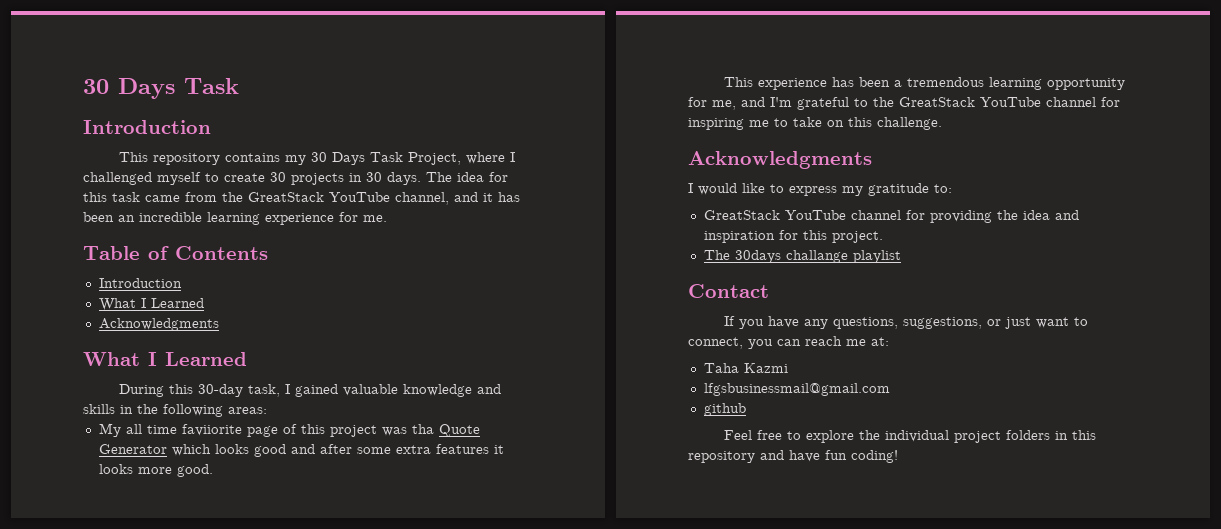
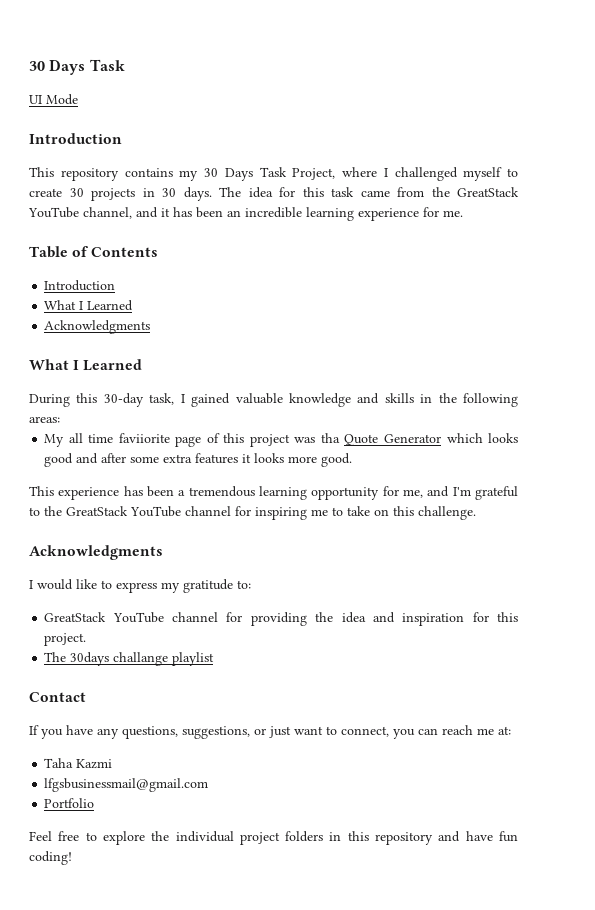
[83,78,239,99] 30 Days Task -> [29,59,125,75] [29,94,78,105] 30 Days Task // UI Mode
[703,403,746,416] github -> [44,798,95,808] Portfolio

